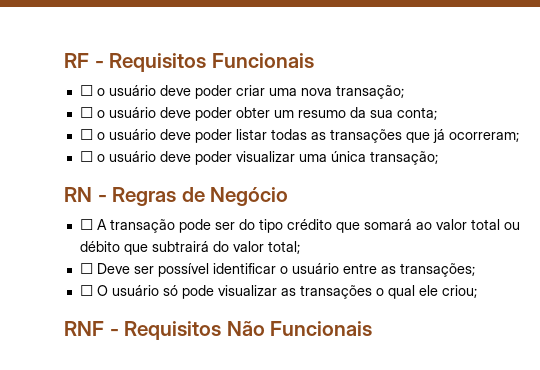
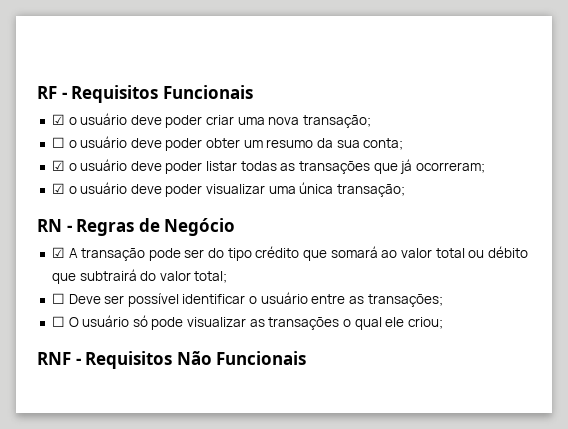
[79,85,93,96] ☐ -> [51,114,65,125] ☑
[79,129,93,140] ☐ -> [51,160,65,171] ☑
[79,151,93,162] ☐ -> [51,183,65,194] ☑
[79,219,93,230] ☐ -> [51,247,65,258] ☑

